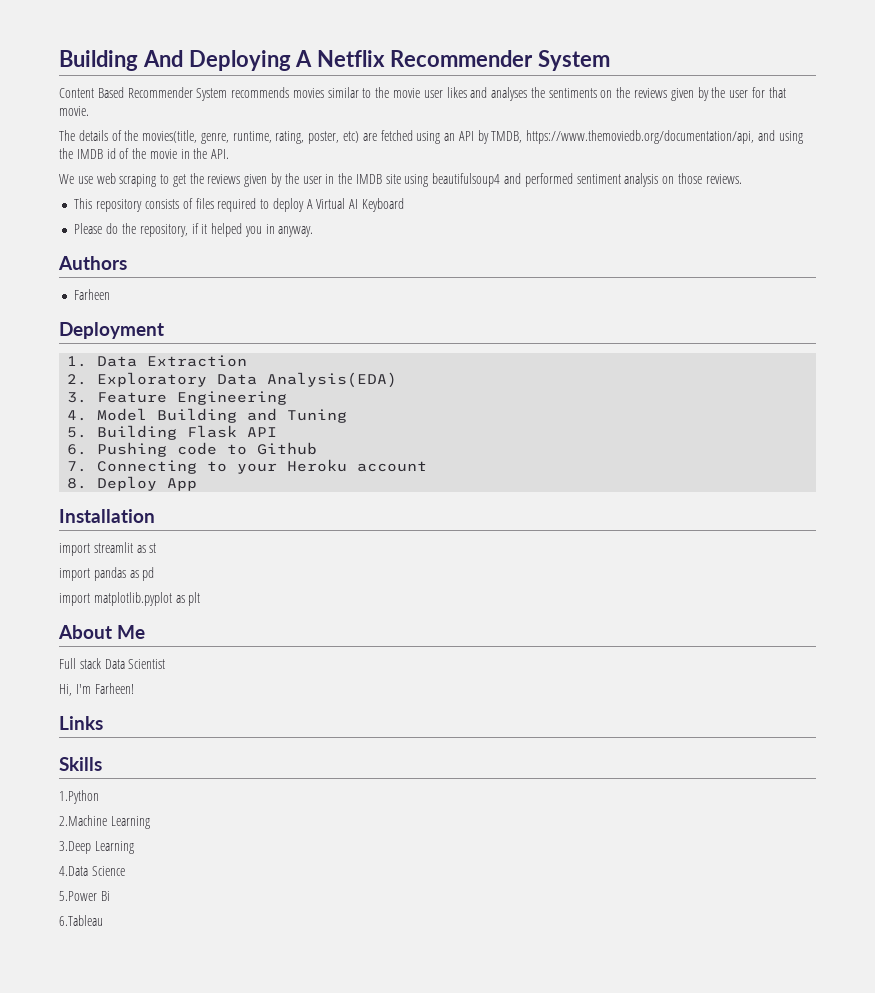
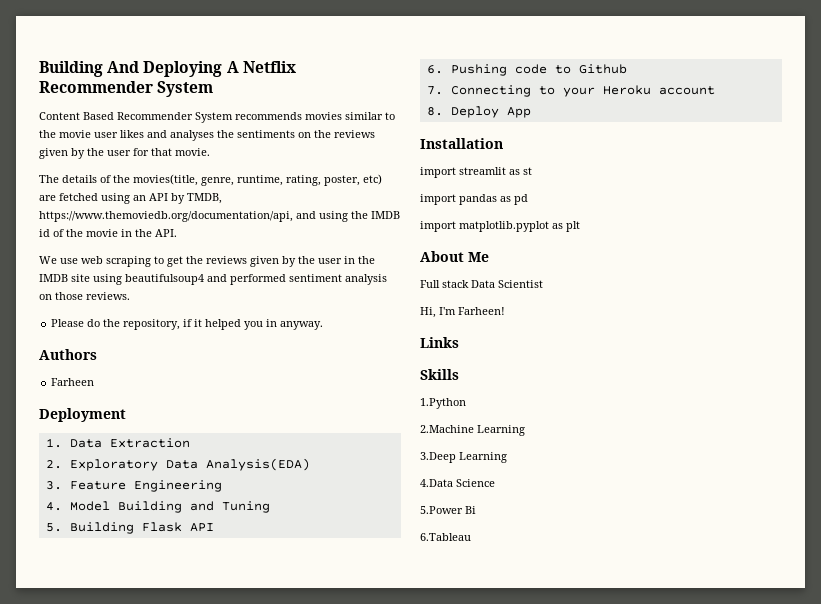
[74,198,404,212] // This repository consists of files required to deploy A Virtual AI Keyboard -> (130, 296) none

